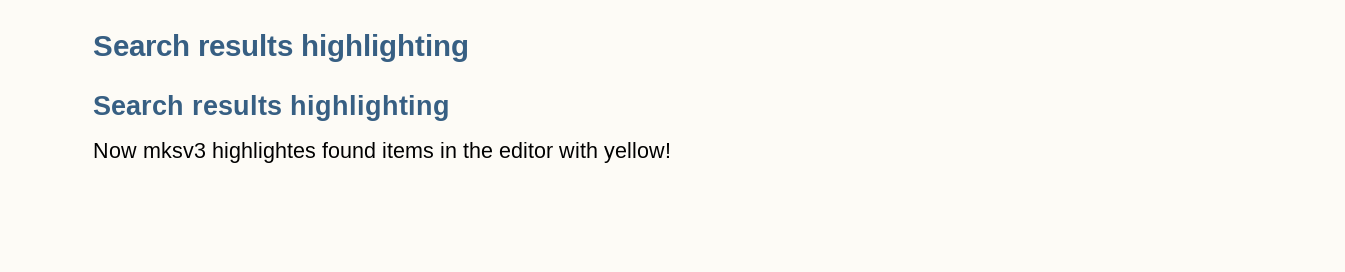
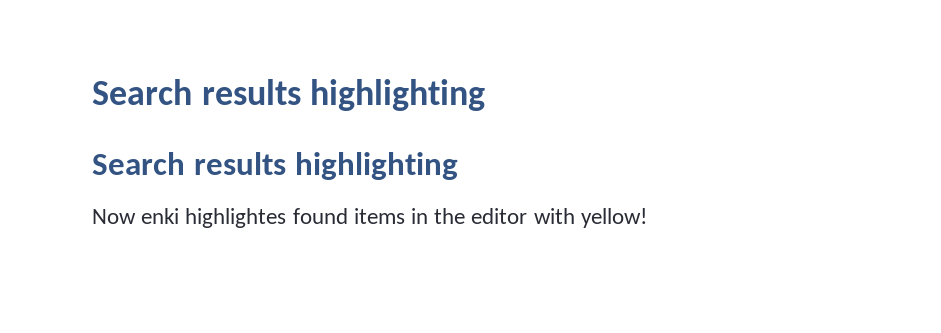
[143,142,206,158] mksv3 -> [141,208,180,224] enki

